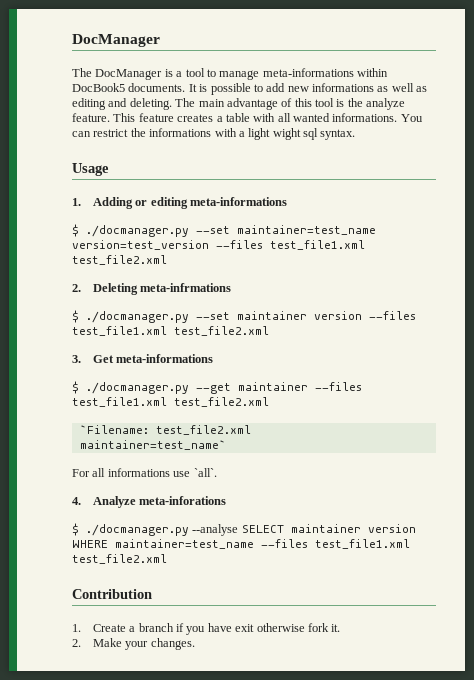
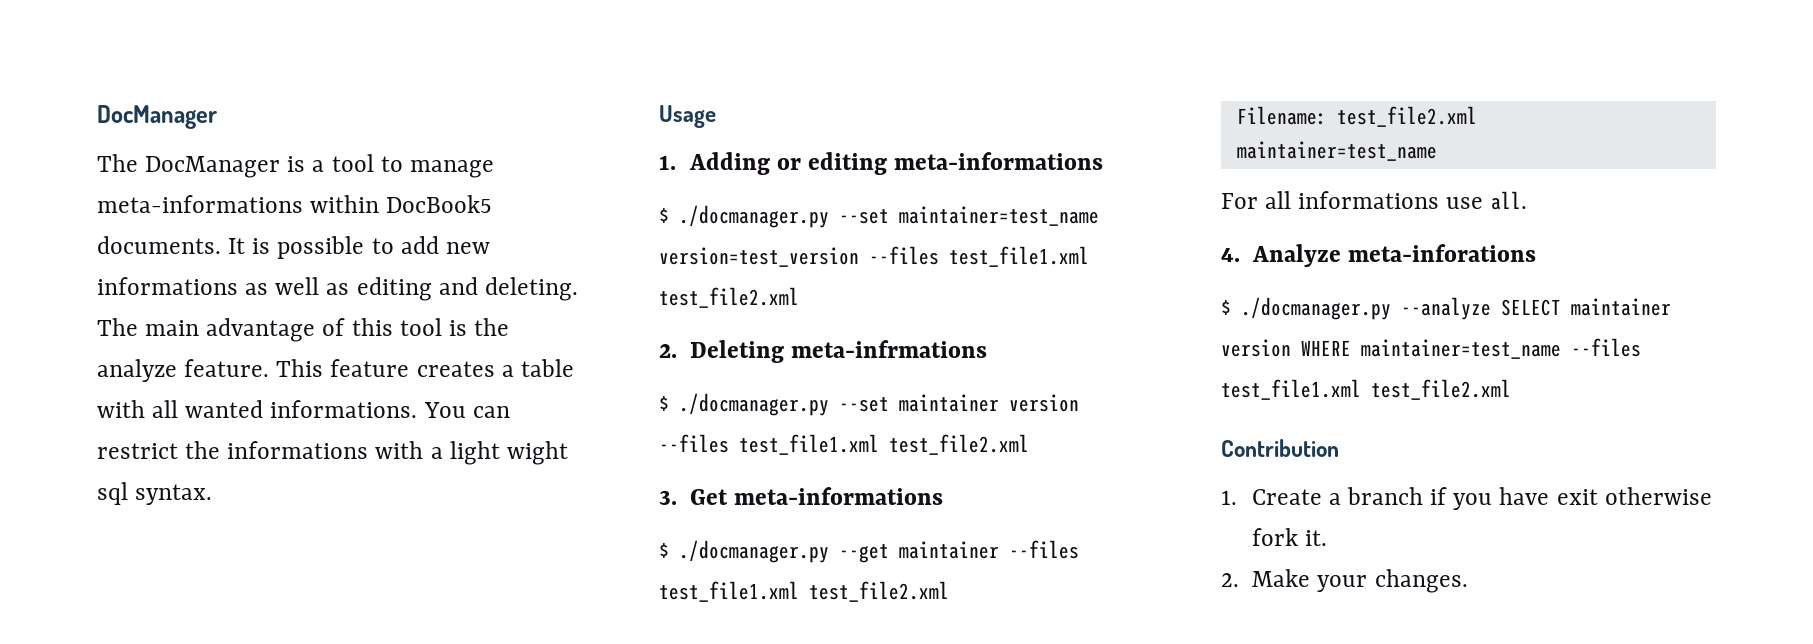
[79,425,251,435] [79,440,226,450] `Filename: test_file2.xml // maintainer=test_name` -> [1236,106,1477,127] [1236,141,1437,161] Filename: test_file2.xml // maintainer=test_name
[193,468,217,477] `all`. -> [1490,191,1527,210] all.
[192,524,239,536] --analyse -> [1401,297,1491,320] --analyze

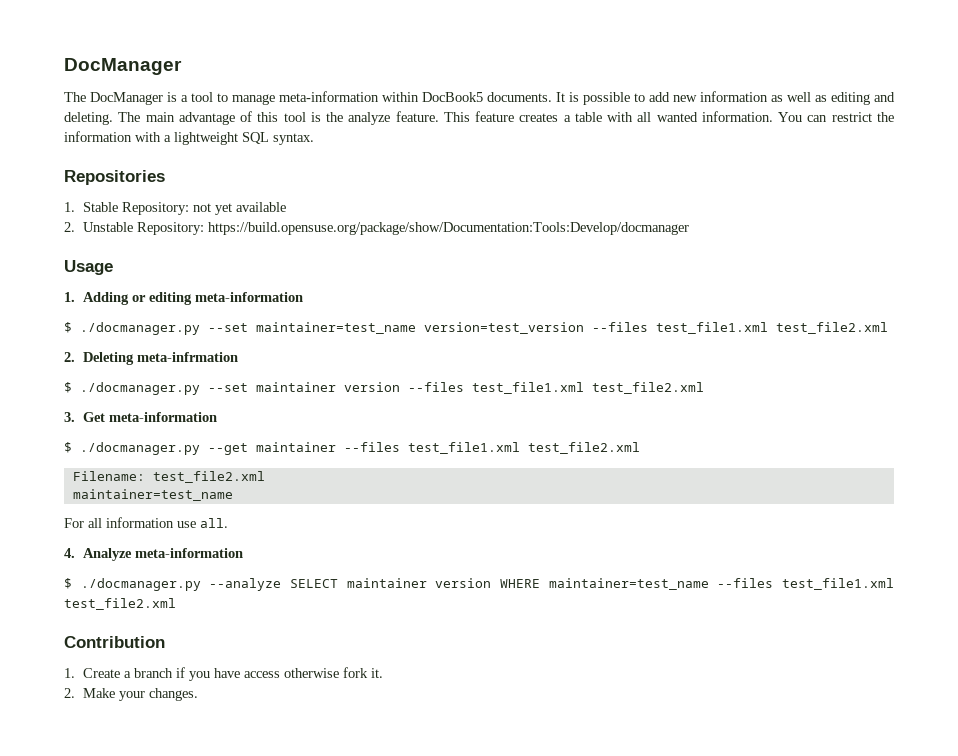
[97,195,303,213] meta-informations -> [279,91,379,102] meta-information
[97,277,238,295] informations -> [700,91,768,102] information
[270,400,418,418] informations. -> [701,111,773,122] information.
[227,441,369,459] informations -> [64,131,132,142] information
[449,441,568,465] [97,482,213,505] light wight sql syntax. -> [174,132,314,145] [64,170,165,185] [64,202,287,215] [64,222,690,235] lightweight SQL syntax. // Repositories // 1. Stable Repository: not yet available // 2. Unstable Repository: https://build.opensuse.org/package/show/Documentation:Tools:Develop/docmanager
[894,152,1104,170] meta-informations -> [195,292,304,302] meta-information
[791,340,988,358] meta-infrmations -> [137,352,239,362] meta-infrmation
[734,487,944,505] meta-informations -> [109,412,218,422] meta-information
[1298,191,1440,209] informations -> [106,517,174,528] information
[1348,244,1537,262] meta-inforations -> [135,548,244,558] meta-information
[1556,489,1598,505] exit -> [244,671,281,678] access

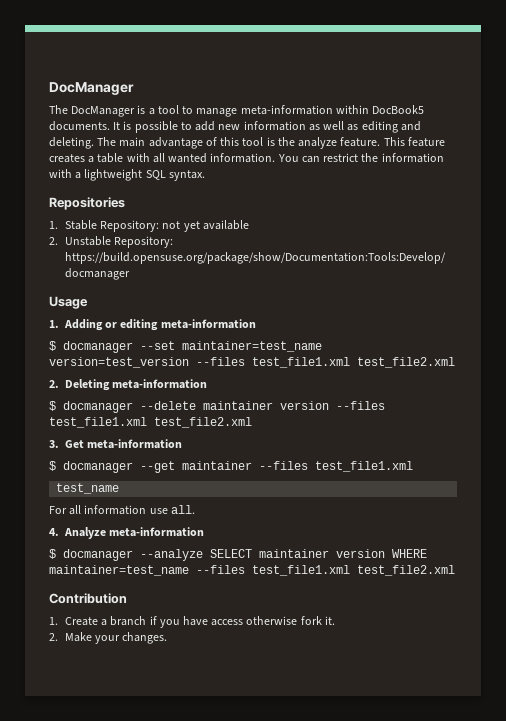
[80,322,200,335] ./docmanager.py -> [63,341,133,353] docmanager
[137,352,239,362] [64,382,248,395] meta-infrmation // $ ./docmanager.py --set -> [112,379,208,389] [49,401,196,413] meta-information // $ docmanager --delete
[80,442,200,455] ./docmanager.py -> [63,461,133,473] docmanager
[528,442,640,454] [72,471,265,483] [72,489,233,501] test_file2.xml // Filename: test_file2.xml // maintainer=test_name -> [56,483,120,494] // test_name
[80,578,201,591] ./docmanager.py -> [63,549,133,561] docmanager

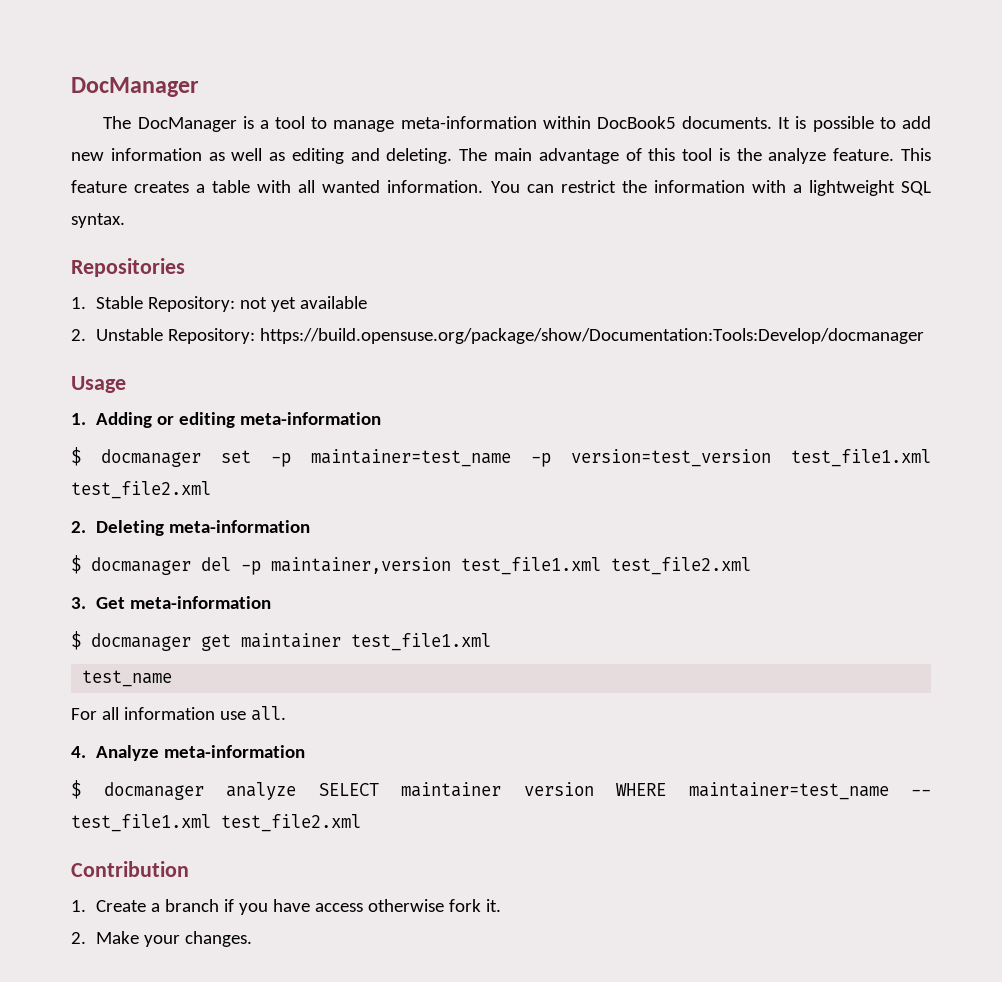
[140,341,322,352] [49,357,245,368] --set maintainer=test_name version=test_version --files -> [221,449,771,467] set -p maintainer=test_name -p version=test_version
[140,401,385,410] --delete maintainer version --files -> [201,557,451,575] del -p maintainer,version
[140,461,308,473] --get maintainer --files -> [201,633,341,651] get maintainer
[140,549,203,561] --analyze -> [226,782,296,800] analyze
[196,565,245,574] --files -> [911,789,931,796] --

